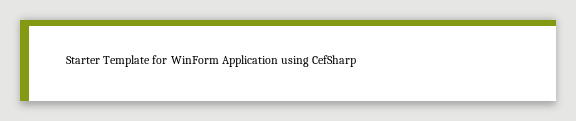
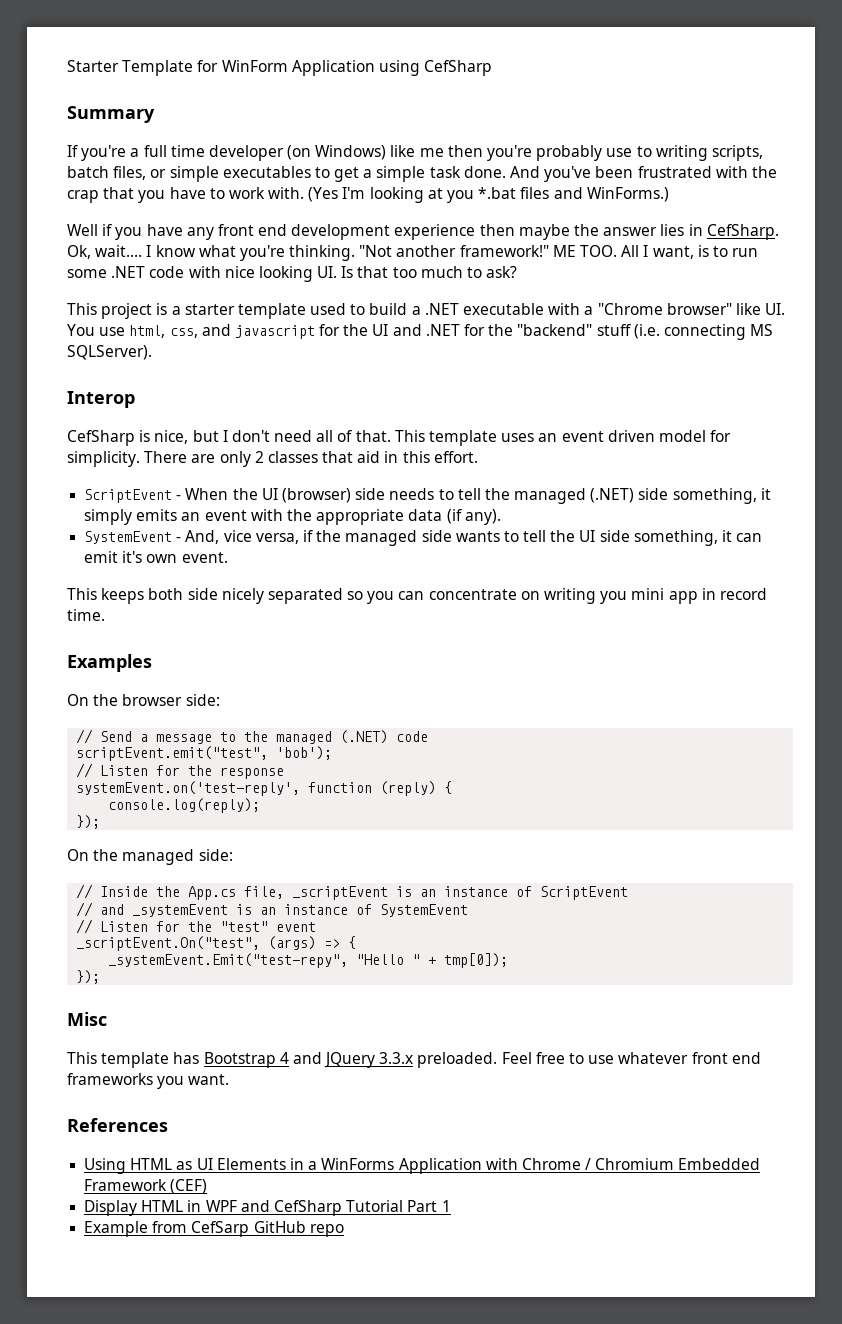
(357, 61) none -> [67,106,155,123] [67,145,763,161] [67,166,777,182] [67,187,669,203] [67,224,779,240] [67,245,759,261] [67,266,518,282] [67,303,786,319] [67,324,774,340] [67,345,152,360] [67,391,135,408] [67,430,732,446] [67,451,478,467] [84,488,771,504] [84,509,501,525] [84,530,763,546] [84,551,228,563] [67,588,767,604] [67,609,105,621] [67,654,152,672] [67,694,220,706] [76,729,429,744] [76,746,333,761] [76,763,285,779] [76,781,453,796] [108,798,261,813] [76,815,101,829] [67,849,233,865] [76,884,629,900] [76,902,469,917] [76,919,317,934] [76,936,357,951] [108,953,509,968] [76,970,101,984] [67,1012,107,1026] [67,1052,761,1068] [67,1073,230,1089] [67,1118,168,1132] [84,1158,761,1174] [84,1179,208,1194] [84,1200,451,1216] [84,1221,344,1237] // Summary // If you're a full time developer (on Windows) like me then you're probably use to writing scripts, batch files, or simple executables to get a simple task done. And you've been frustrated with the crap that you have to work with. (Yes I'm looking at you *.bat files and WinForms.) // Well if you have any front end development experience then maybe the answer lies in CefSharp. Ok, wait.... I know what you're thinking. "Not another framework!" ME TOO. All I want, is to run some .NET code with nice looking UI. Is that too much to ask? // This project is a starter template used to build a .NET executable with a "Chrome browser" like UI. You use html, css, and javascript for the UI and .NET for the "backend" stuff (i.e. connecting MS SQLServer). // Interop // CefSharp is nice, but I don't need all of that. This template uses an event driven model for simplicity. There are only 2 classes that aid in this effort. // ScriptEvent - When the UI (browser) side needs to tell the managed (.NET) side something, it simply emits an event with the appropriate data (if any). // SystemEvent - And, vice versa, if the managed side wants to tell the UI side something, it can emit it's own event. // This keeps both side nicely separated so you can concentrate on writing you mini app in record time. // Examples // On the browser side: // // Send a message to the managed (.NET) code // scriptEvent.emit("test", 'bob'); // // Listen for the response // systemEvent.on('test-reply', function (reply) { // console.log(reply); // }); // On the managed side: // // Inside the App.cs file, _scriptEvent is an instance of ScriptEvent // // and _systemEvent is an instance of SystemEvent // // Listen for the "test" event // _scriptEvent.On("test", (args) => { // _systemEvent.Emit("test-repy", "Hello " + tmp[0]); // }); // Misc // This template has Bootstrap 4 and JQuery 3.3.x preloaded. Feel free to use whatever front end frameworks you want. // References // Using HTML as UI Elements in a WinForms Application with Chrome / Chromium Embedded Framework (CEF) // Display HTML in WPF and CefSharp Tutorial Part 1 // Example from CefSarp GitHub repo

